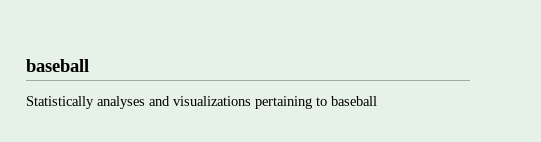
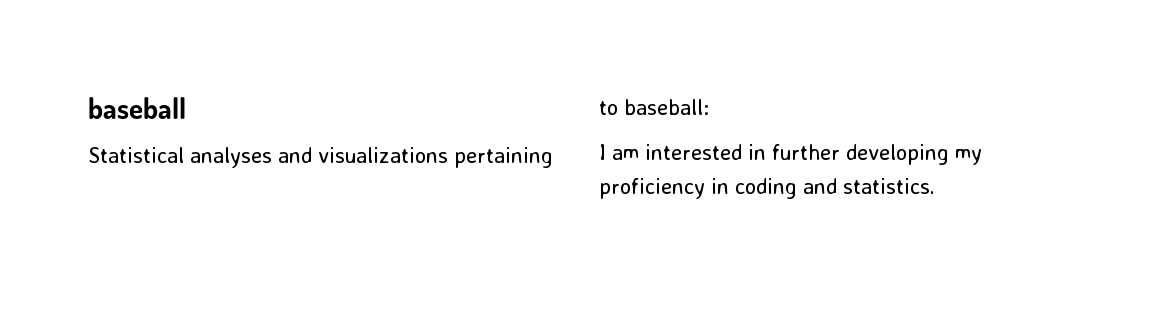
[26,96,94,109] Statistically -> [88,147,184,163] Statistical
[331,96,377,106] baseball -> [624,99,709,115] [599,144,982,165] [599,178,935,199] baseball: // I am interested in further developing my proficiency in coding and statistics.

